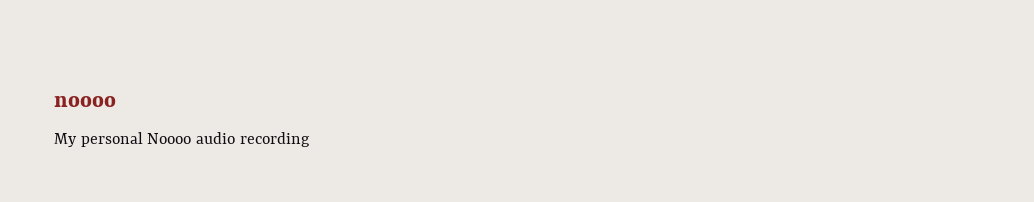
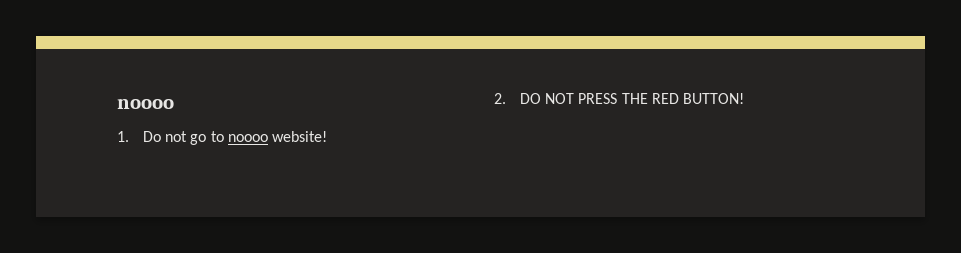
[54,132,310,147] My personal Noooo audio recording -> [117,131,327,145] [494,93,744,104] 1. Do not go to noooo website! // 2. DO NOT PRESS THE RED BUTTON!

